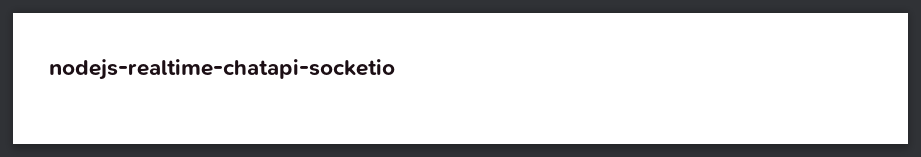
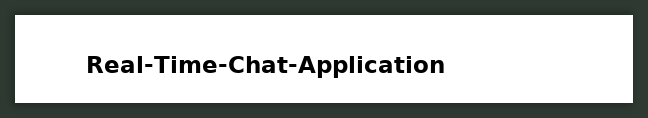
[49,59,395,80] nodejs-realtime-chatapi-socketio -> [86,56,445,78] Real-Time-Chat-Application

